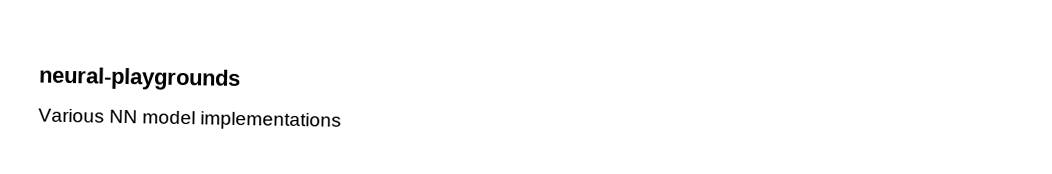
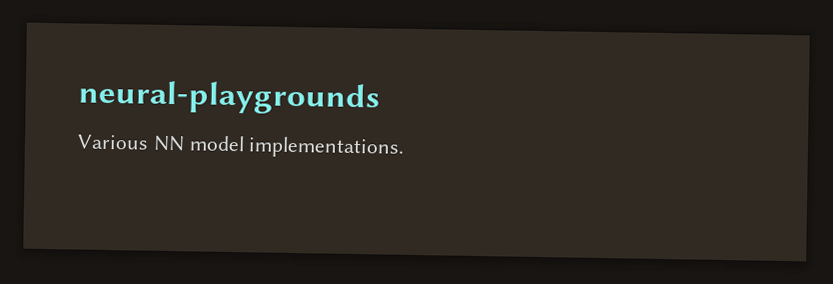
[200,111,343,131] implementations -> [248,136,406,159] implementations.

